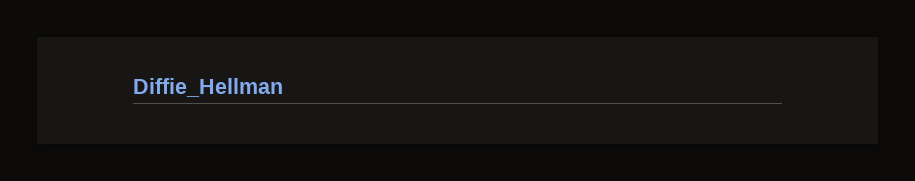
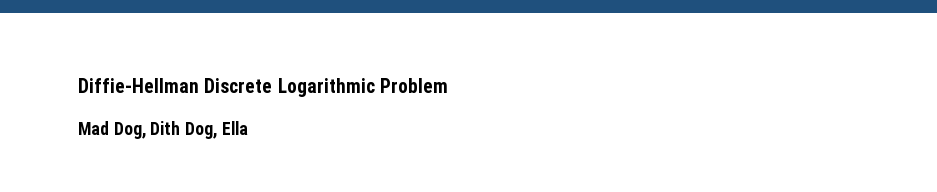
[133,78,283,97] Diffie_Hellman -> [78,78,448,97] [78,121,248,139] Diffie-Hellman Discrete Logarithmic Problem // Mad Dog, Dith Dog, Ella

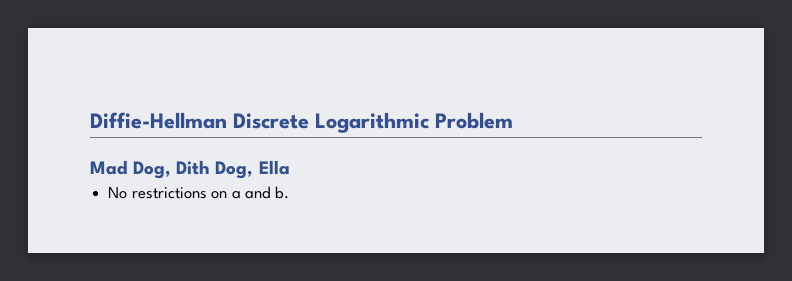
(248, 128) none -> [108,186,290,199] // No restrictions on a and b.

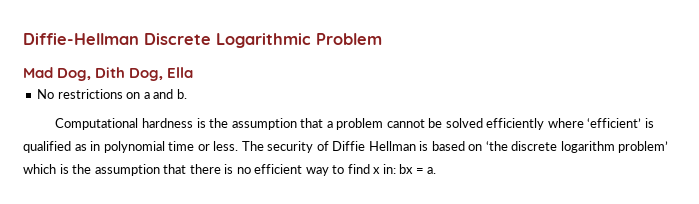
(290, 192) none -> [55,118,654,130] [23,141,669,153] [23,164,437,176] // Computational hardness is the assumption that a problem cannot be solved efficiently where ‘efficient’ is qualified as in polynomial time or less. The security of Diffie Hellman is based on ‘the discrete logarithm problem’ which is the assumption that there is no efficient way to find x in: bx = a.

